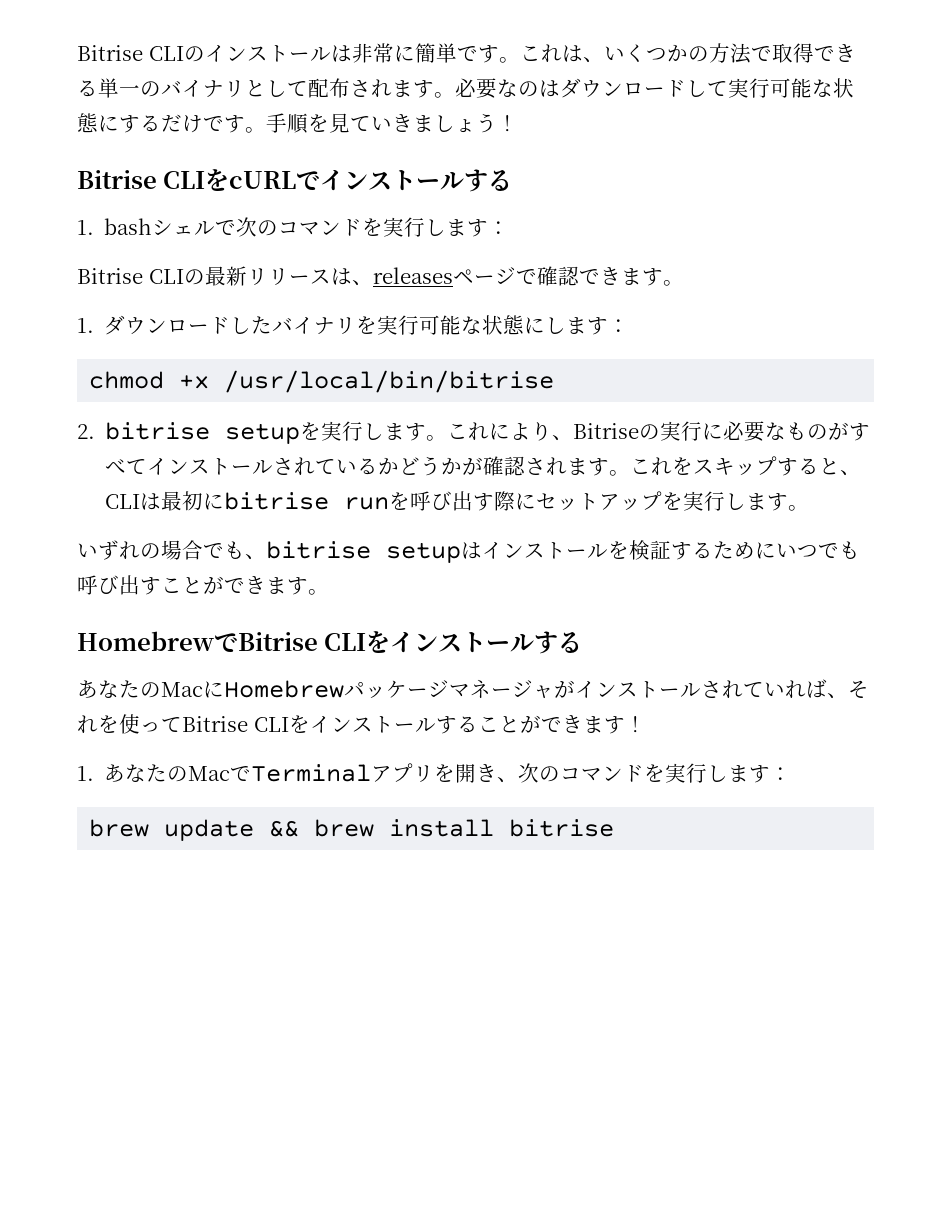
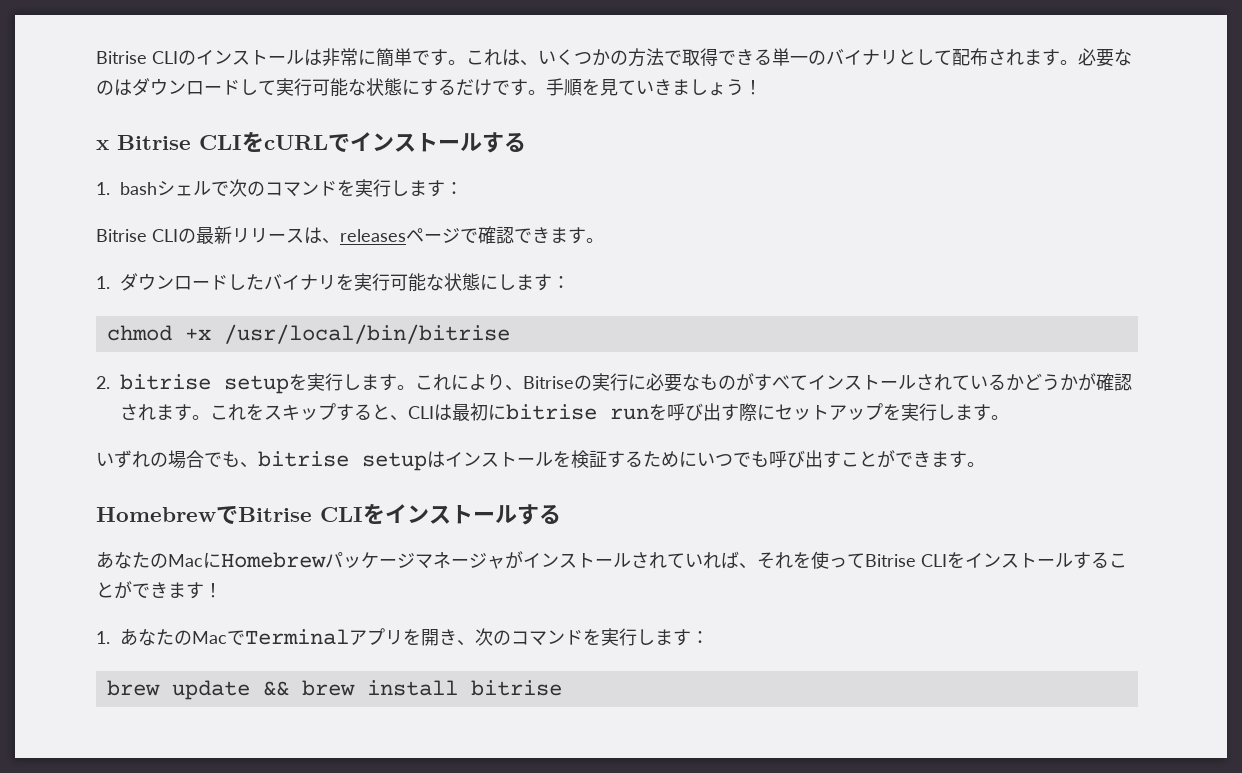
(518, 123) none -> [96,140,109,150] x

